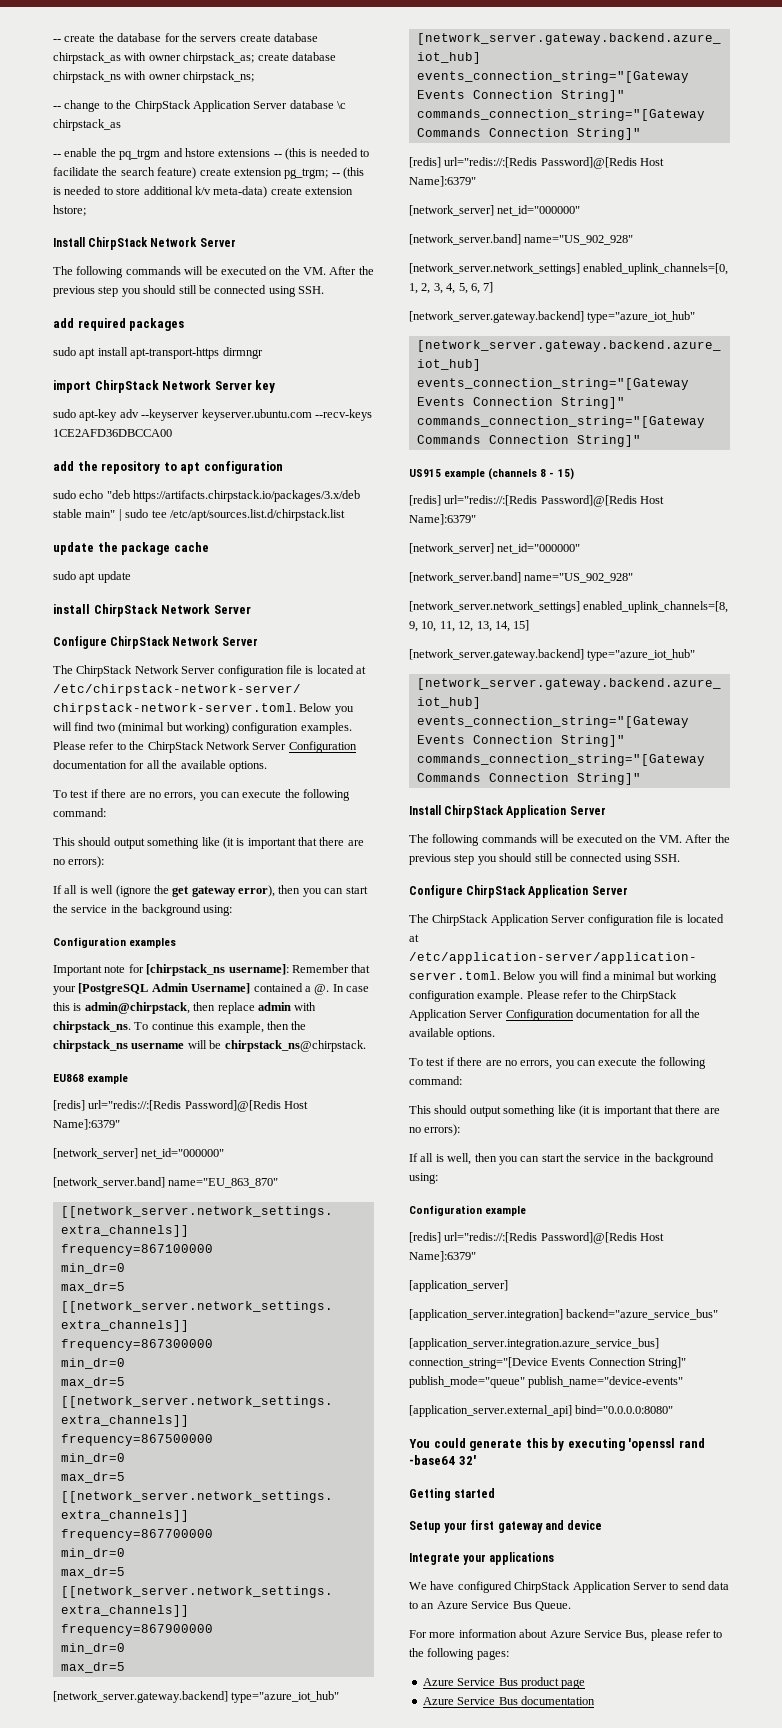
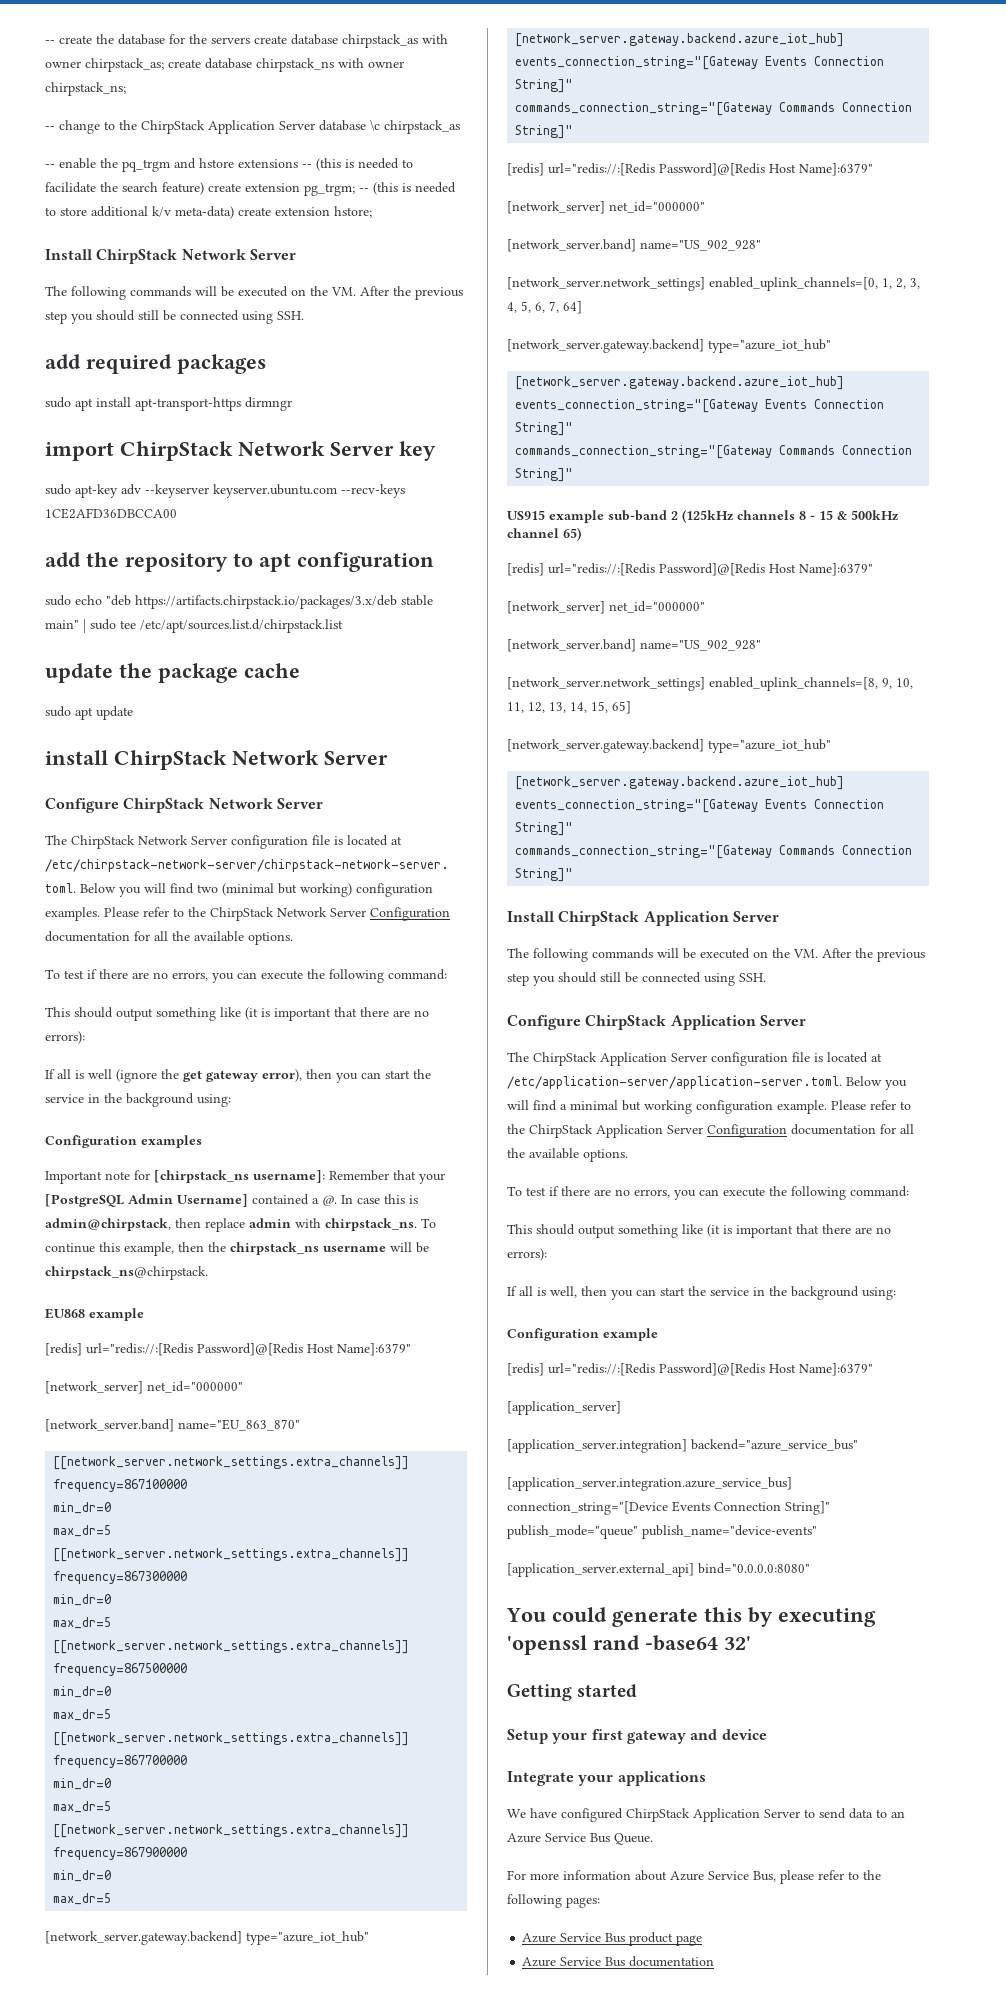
[483,282,494,293] 7] -> [549,301,582,314] 7, 64]
[488,468,574,480] (channels 8 - 15) -> [608,509,898,523] [507,527,581,541] sub-band 2 (125kHz channels 8 - 15 & 500kHz channel 65)
[513,620,530,631] 15] -> [591,701,631,714] 15, 65]

